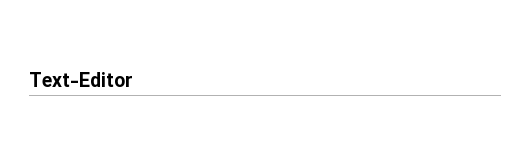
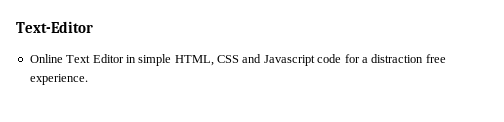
(133, 79) none -> [29,54,446,66] [29,74,88,85] // Online Text Editor in simple HTML, CSS and Javascript code for a distraction free experience.

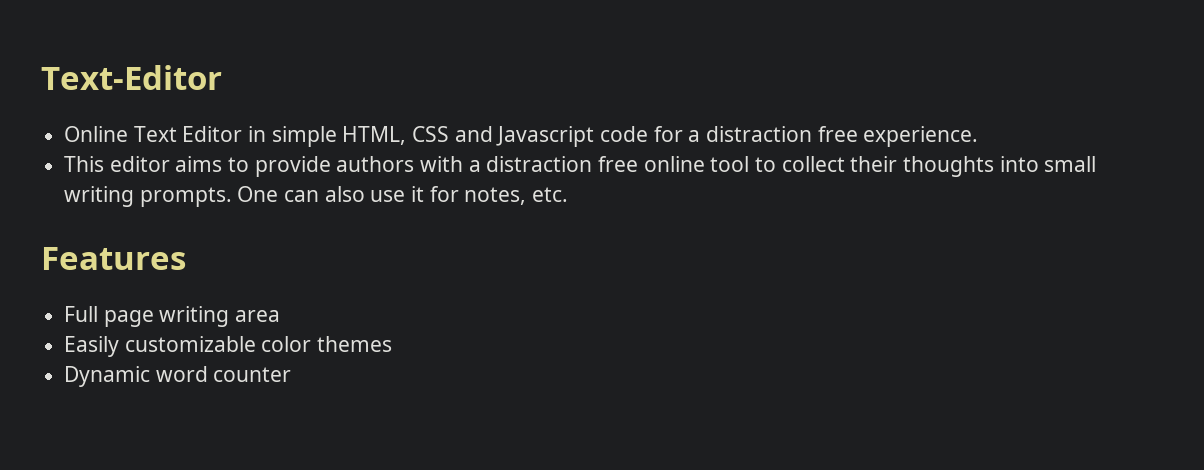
(88, 79) none -> [64,156,1097,177] [64,186,569,207] [41,247,186,270] [64,306,281,327] [64,336,393,357] [64,366,292,387] // This editor aims to provide authors with a distraction free online tool to collect their thoughts into small writing prompts. One can also use it for notes, etc. // Features // Full page writing area // Easily customizable color themes // Dynamic word counter

